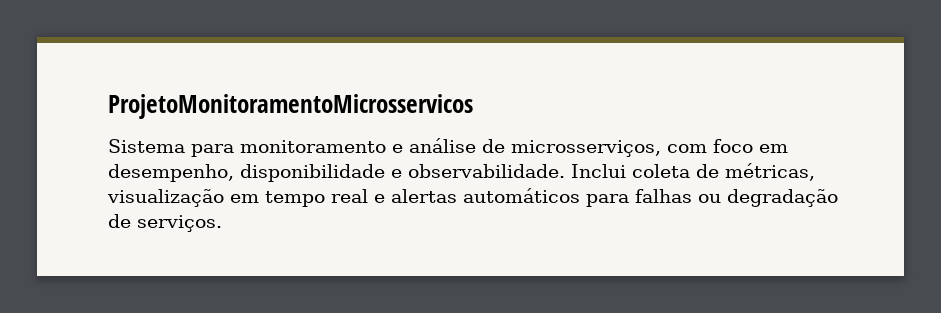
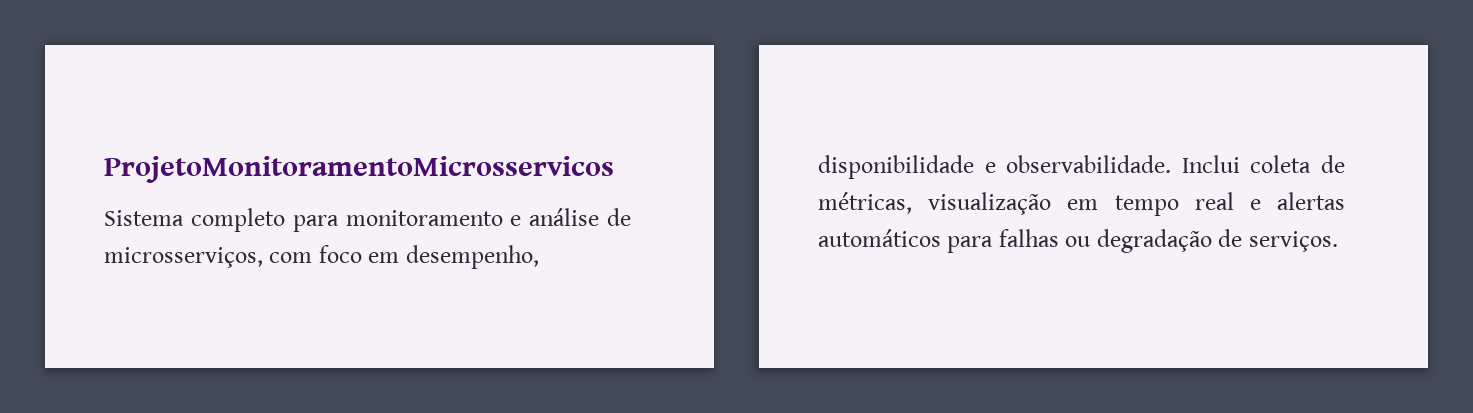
(185, 146) none -> [190,208,285,232] completo

